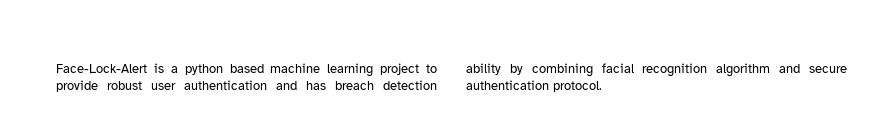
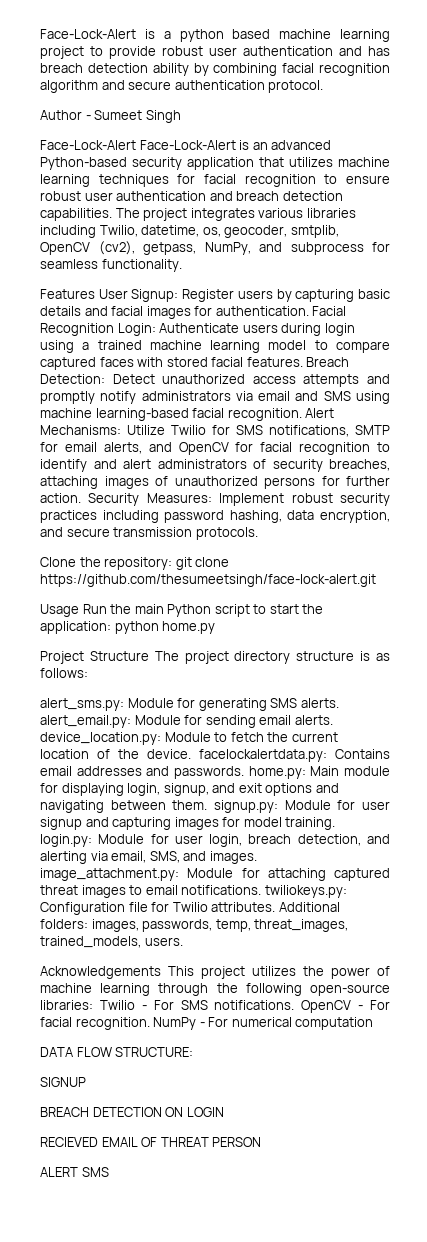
(602, 86) none -> [40,110,181,123] [40,140,332,150] [40,157,390,170] [40,174,390,187] [40,191,343,201] [40,208,356,221] [40,225,339,238] [40,241,390,255] [40,259,182,272] [40,289,391,302] [40,306,347,319] [40,323,355,336] [40,340,390,353] [40,357,350,370] [40,374,390,387] [40,391,390,404] [40,408,335,421] [40,425,390,437] [40,442,390,455] [40,459,390,472] [40,476,390,489] [40,493,390,506] [40,510,390,523] [40,527,258,540] [40,557,230,570] [40,574,376,587] [40,604,324,617] [40,621,216,634] [40,651,390,664] [40,668,88,678] [40,698,339,711] [40,715,333,728] [40,732,338,745] [40,749,390,762] [40,766,390,779] [40,783,339,796] [40,800,390,813] [40,817,336,830] [40,834,390,847] [40,851,257,864] [40,868,390,881] [40,885,347,898] [40,902,340,915] [40,919,349,932] [40,936,183,948] [40,966,390,979] [40,983,390,996] [40,1000,390,1013] [40,1017,374,1030] [40,1047,194,1057] [40,1077,86,1087] [40,1107,224,1117] [40,1137,262,1147] [40,1167,109,1177] // Author - Sumeet Singh // Face-Lock-Alert Face-Lock-Alert is an advanced Python-based security application that utilizes machine learning techniques for facial recognition to ensure robust user authentication and breach detection capabilities. The project integrates various libraries including Twilio, datetime, os, geocoder, smtplib, OpenCV (cv2), getpass, NumPy, and subprocess for seamless functionality. // Features User Signup: Register users by capturing basic details and facial images for authentication. Facial Recognition Login: Authenticate users during login using a trained machine learning model to compare captured faces with stored facial features. Breach Detection: Detect unauthorized access attempts and promptly notify administrators via email and SMS using machine learning-based facial recognition. Alert Mechanisms: Utilize Twilio for SMS notifications, SMTP for email alerts, and OpenCV for facial recognition to identify and alert administrators of security breaches, attaching images of unauthorized persons for further action. Security Measures: Implement robust security practices including password hashing, data encryption, and secure transmission protocols. // Clone the repository: git clone https://github.com/thesumeetsingh/face-lock-alert.git // Usage Run the main Python script to start the application: python home.py // Project Structure The project directory structure is as follows: // alert_sms.py: Module for generating SMS alerts. alert_email.py: Module for sending email alerts. device_location.py: Module to fetch the current location of the device. facelockalertdata.py: Contains email addresses and passwords. home.py: Main module for displaying login, signup, and exit options and navigating between them. signup.py: Module for user signup and capturing images for model training. login.py: Module for user login, breach detection, and alerting via email, SMS, and images. image_attachment.py: Module for attaching captured threat images to email notifications. twiliokeys.py: Configuration file for Twilio attributes. Additional folders: images, passwords, temp, threat_images, trained_models, users. // Acknowledgements This project utilizes the power of machine learning through the following open-source libraries: Twilio - For SMS notifications. OpenCV - For facial recognition. NumPy - For numerical computation // DATA FLOW STRUCTURE: // SIGNUP // BREACH DETECTION ON LOGIN // RECIEVED EMAIL OF THREAT PERSON // ALERT SMS

